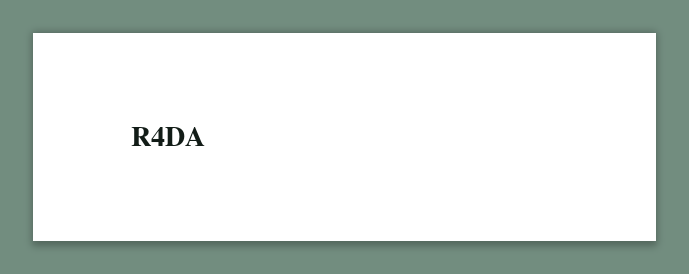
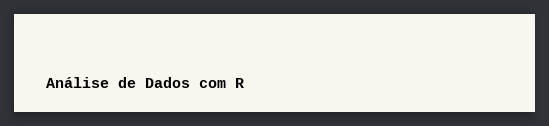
[131,127,205,146] R4DA -> [46,77,244,88] Análise de Dados com R

